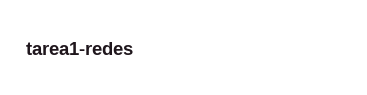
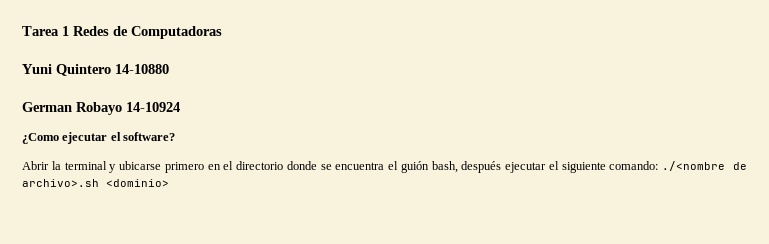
[26,42,133,55] tarea1-redes -> [22,26,222,39] [22,64,169,76] [22,102,180,115] [22,132,176,144] [22,161,748,173] [22,179,169,187] Tarea 1 Redes de Computadoras // Yuni Quintero 14-10880 // German Robayo 14-10924 // ¿Como ejecutar el software? // Abrir la terminal y ubicarse primero en el directorio donde se encuentra el guión bash, después ejecutar el siguiente comando: ./<nombre de archivo>.sh <dominio>

